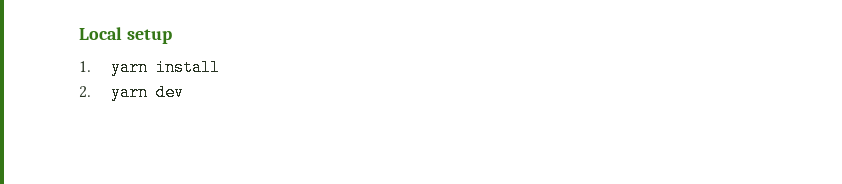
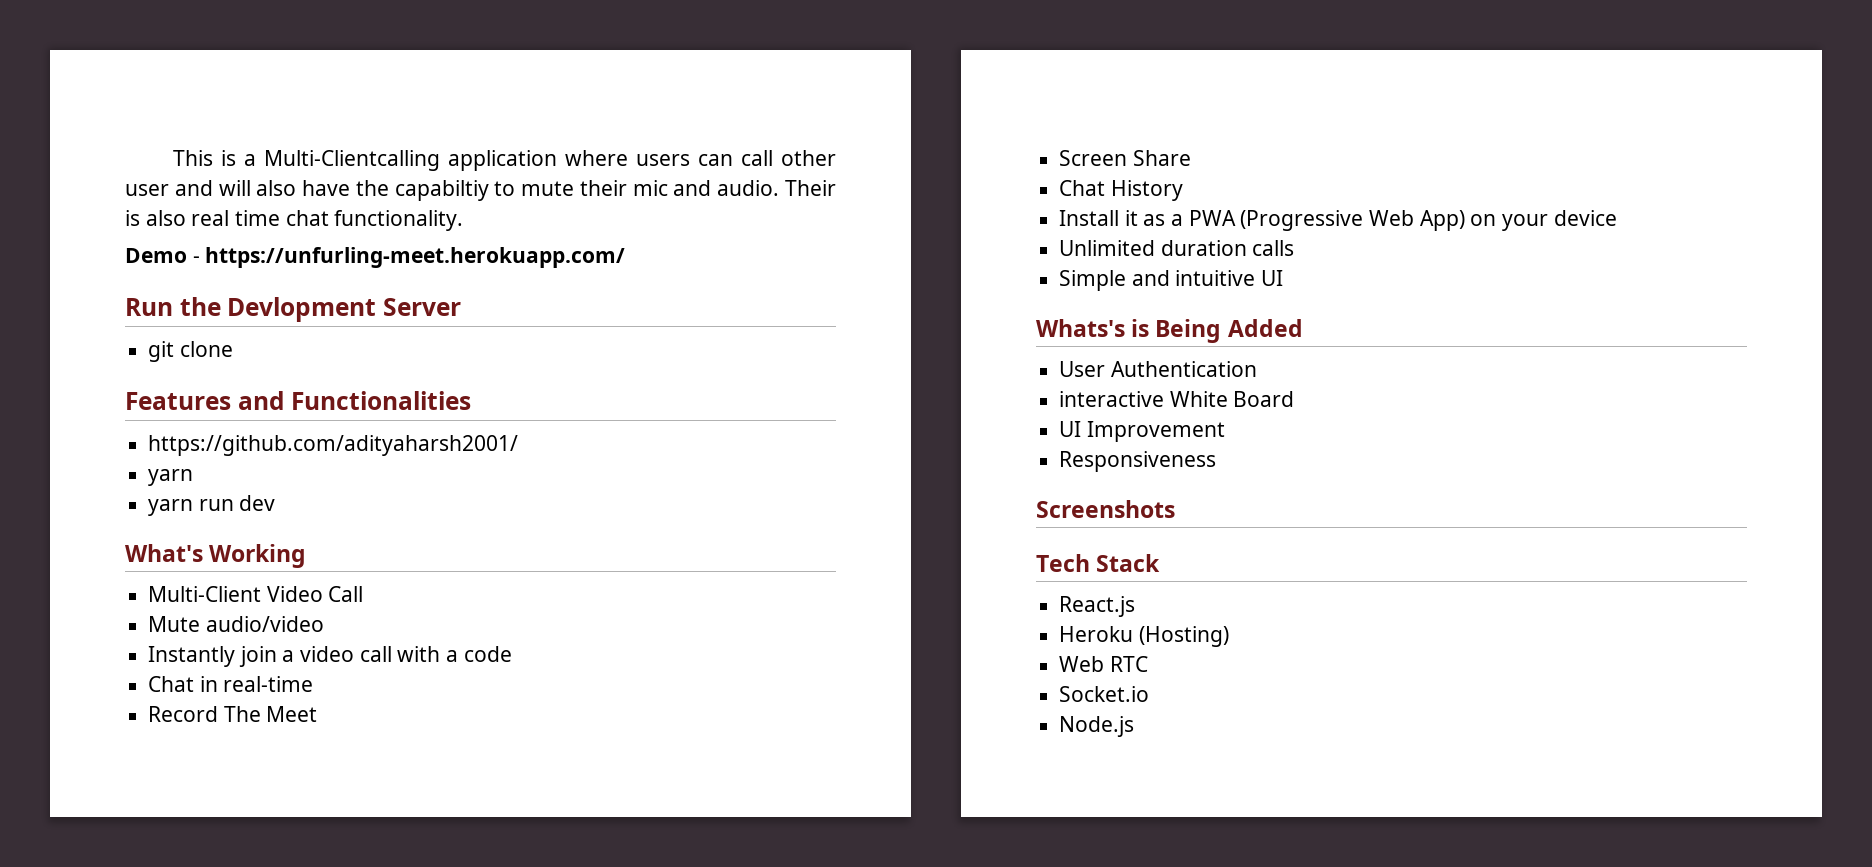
[79,27,172,44] [79,59,220,76] [79,84,184,101] Local setup // 1. yarn install // 2. yarn dev -> [173,150,837,171] [125,180,836,201] [125,210,464,231] [125,247,626,268] [125,297,461,322] [148,341,233,362] [125,391,472,410] [148,435,519,456] [148,469,194,486] [148,495,276,516] [125,544,307,568] [148,586,364,602] [148,616,324,632] [148,646,512,667] [148,676,314,692] [148,706,318,722] [1059,150,1191,166] [1059,180,1183,201] [1059,210,1617,231] [1059,240,1295,256] [1059,270,1284,291] [1036,319,1303,343] [1059,361,1257,377] [1059,391,1295,407] [1059,421,1225,442] [1059,451,1217,472] [1036,500,1175,518] [1036,554,1161,572] [1059,596,1136,617] [1059,626,1229,647] [1059,656,1148,672] [1059,686,1150,702] [1059,716,1135,737] This is a Multi-Clientcalling application where users can call other user and will also have the capabiltiy to mute their mic and audio. Their is also real time chat functionality. // Demo - https://unfurling-meet.herokuapp.com/ // Run the Devlopment Server // git clone // Features and Functionalities // https://github.com/adityaharsh2001/ // yarn // yarn run dev // What's Working // Multi-Client Video Call // Mute audio/video // Instantly join a video call with a code // Chat in real-time // Record The Meet // Screen Share // Chat History // Install it as a PWA (Progressive Web App) on your device // Unlimited duration calls // Simple and intuitive UI // Whats's is Being Added // User Authentication // interactive White Board // UI Improvement // Responsiveness // Screenshots // Tech Stack // React.js // Heroku (Hosting) // Web RTC // Socket.io // Node.js

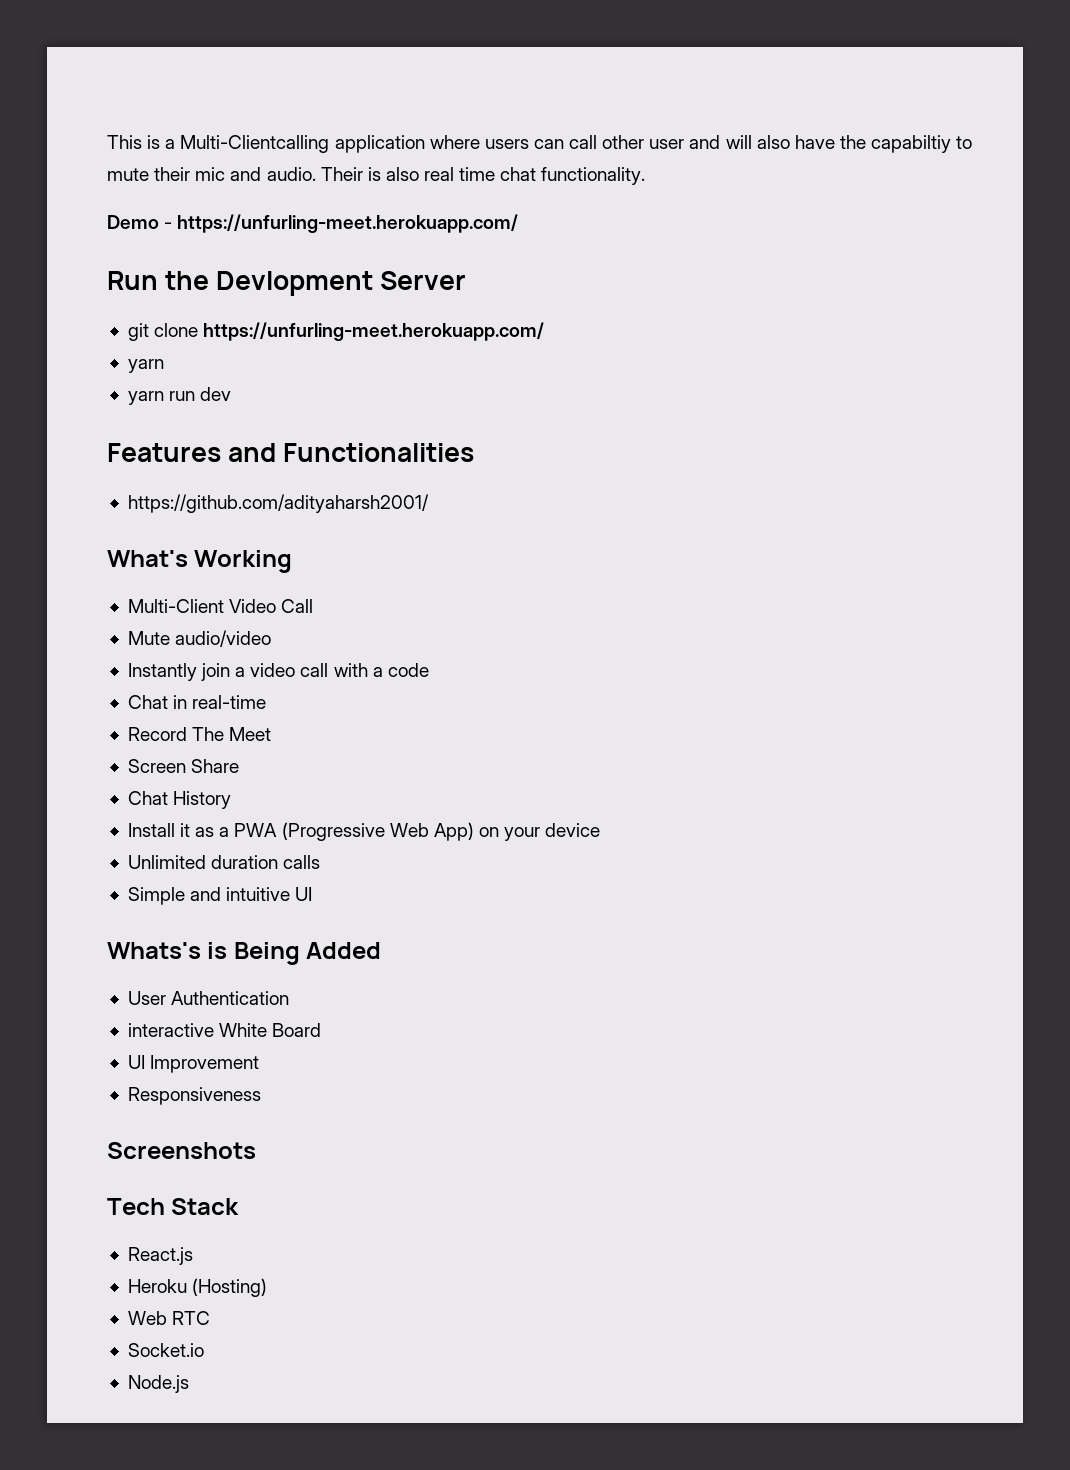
(233, 349) none -> [203,322,545,341] [127,359,164,373] [127,387,232,405] https://unfurling-meet.herokuapp.com/ // yarn // yarn run dev
[148,469,194,486] [148,495,276,516] // yarn // yarn run dev -> (429, 503) none

